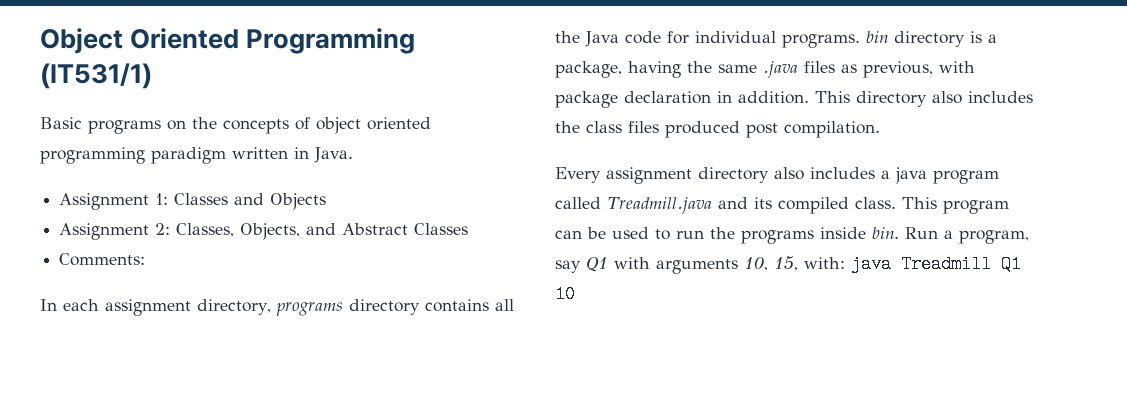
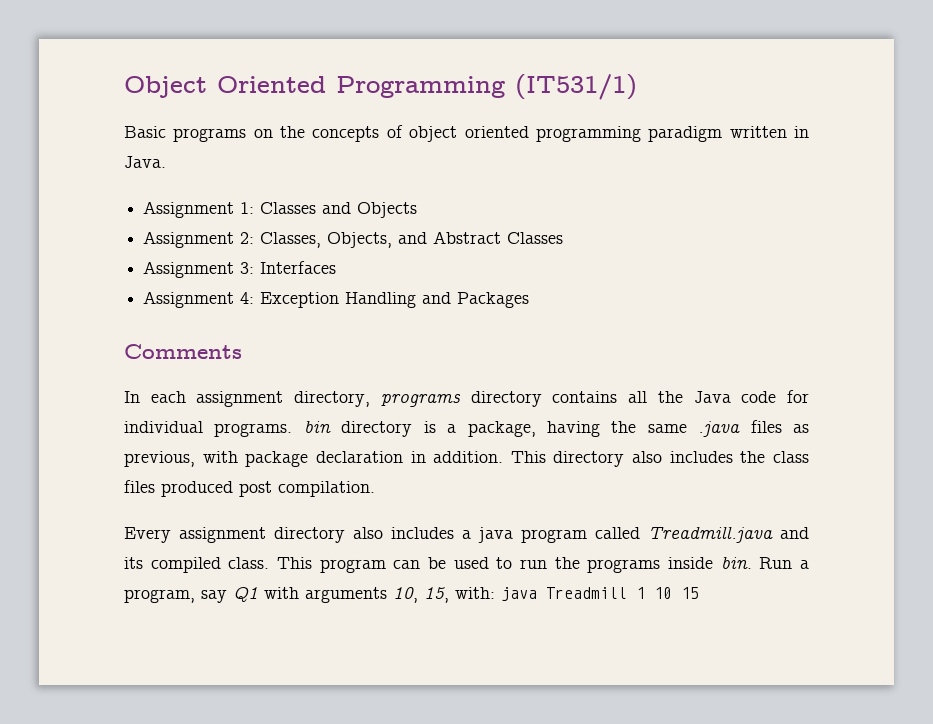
[59,253,146,266] Comments: -> [143,261,337,278] [143,291,530,308] [124,344,242,359] Assignment 3: Interfaces // Assignment 4: Exception Handling and Packages // Comments
[1001,255,1021,273] [555,285,575,303] Q1 10 -> [636,587,699,599] 1 10 15

